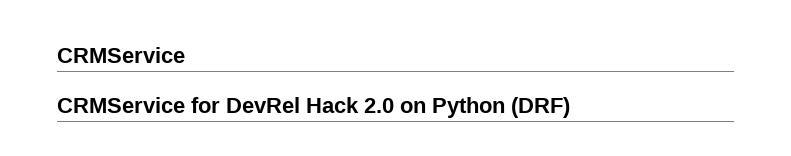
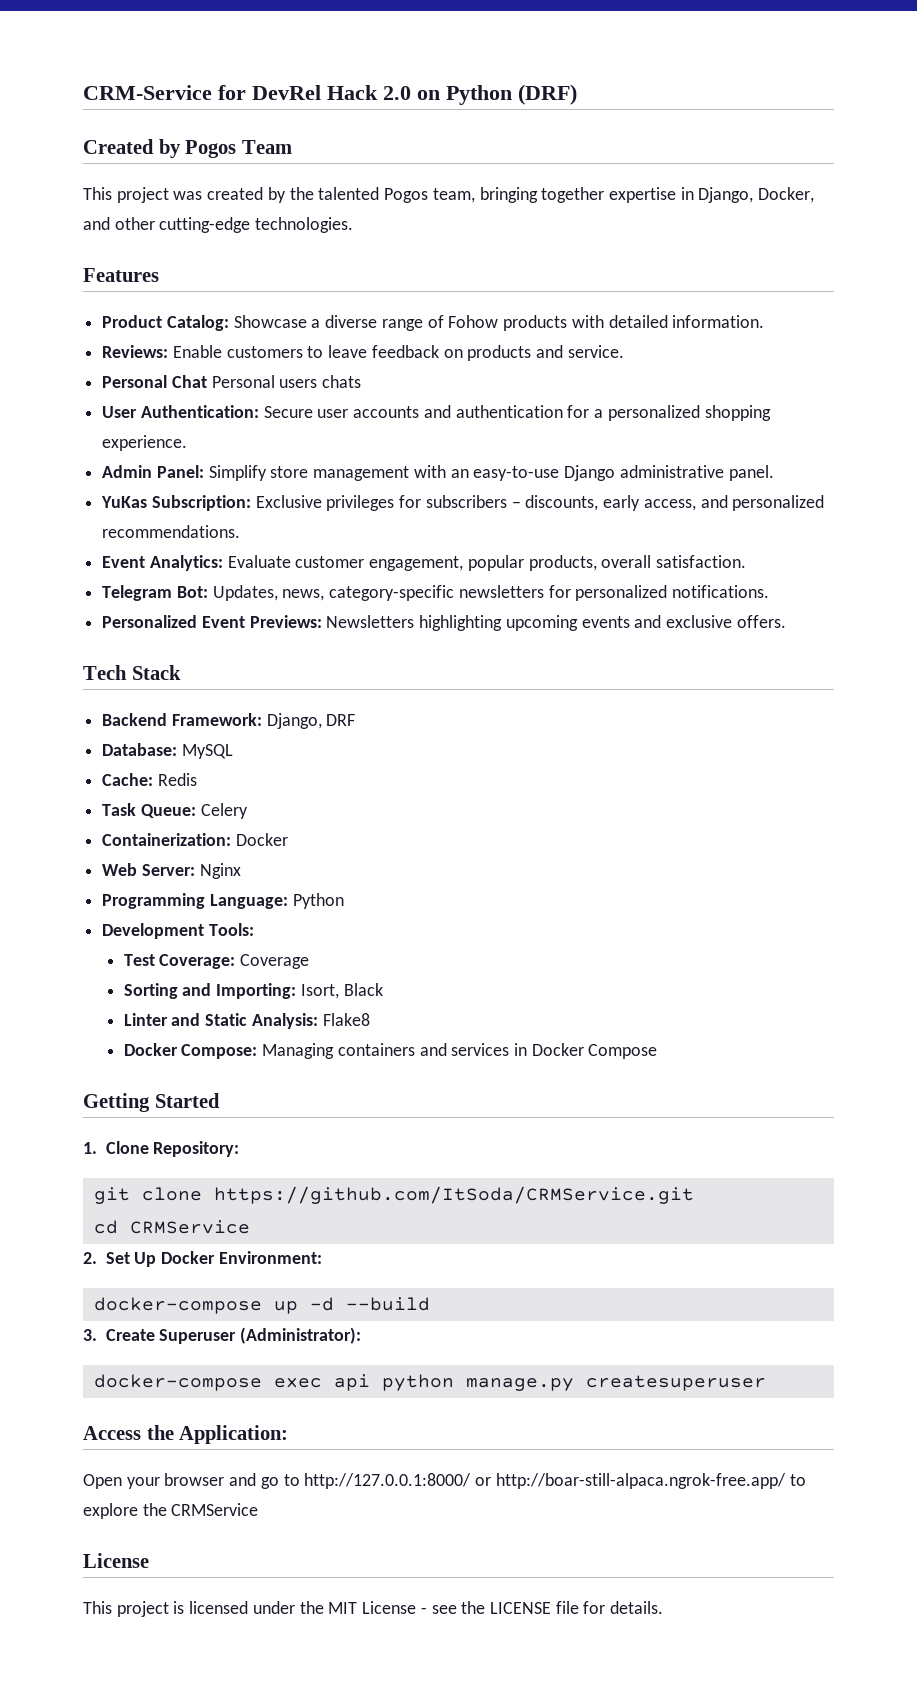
[57,47,185,63] [57,97,185,113] CRMService // CRMService -> [83,85,212,100] CRM-Service
(570, 107) none -> [83,139,292,158] [83,187,815,203] [83,217,354,233] [83,268,159,282] [102,315,765,331] [102,345,624,361] [102,375,362,388] [102,405,771,421] [102,435,188,451] [102,465,774,481] [101,495,825,511] [102,525,241,538] [102,555,747,571] [102,585,770,601] [102,615,786,631] [83,665,181,680] [102,713,356,729] [102,743,233,759] [102,773,197,786] [102,803,248,819] [102,833,288,846] [102,863,241,879] [102,893,344,909] [102,923,254,939] [123,954,310,969] [123,983,383,999] [123,1013,370,1029] [123,1043,658,1059] [83,1093,220,1112] [83,1141,240,1157] [93,1186,694,1204] [93,1220,250,1234] [83,1251,322,1267] [93,1297,430,1314] [83,1327,362,1344] [93,1374,766,1391] [83,1425,289,1444] [83,1473,806,1489] [83,1503,259,1519] [83,1553,149,1568] [83,1601,664,1617] // Created by Pogos Team // This project was created by the talented Pogos team, bringing together expertise in Django, Docker, and other cutting-edge technologies. // Features // Product Catalog: Showcase a diverse range of Fohow products with detailed information. // Reviews: Enable customers to leave feedback on products and service. // Personal Chat Personal users chats // User Authentication: Secure user accounts and authentication for a personalized shopping experience. // Admin Panel: Simplify store management with an easy-to-use Django administrative panel. // YuKas Subscription: Exclusive privileges for subscribers – discounts, early access, and personalized recommendations. // Event Analytics: Evaluate customer engagement, popular products, overall satisfaction. // Telegram Bot: Updates, news, category-specific newsletters for personalized notifications. // Personalized Event Previews: Newsletters highlighting upcoming events and exclusive offers. // Tech Stack // Backend Framework: Django, DRF // Database: MySQL // Cache: Redis // Task Queue: Celery // Containerization: Docker // Web Server: Nginx // Programming Language: Python // Development Tools: // Test Coverage: Coverage // Sorting and Importing: Isort, Black // Linter and Static Analysis: Flake8 // Docker Compose: Managing containers and services in Docker Compose // Getting Started // 1. Clone Repository: // git clone https://github.com/ItSoda/CRMService.git // cd CRMService // 2. Set Up Docker Environment: // docker-compose up -d --build // 3. Create Superuser (Administrator): // docker-compose exec api python manage.py createsuperuser // Access the Application: // Open your browser and go to http://127.0.0.1:8000/ or http://boar-still-alpaca.ngrok-free.app/ to explore the CRMService // License // This project is licensed under the MIT License - see the LICENSE file for details.

